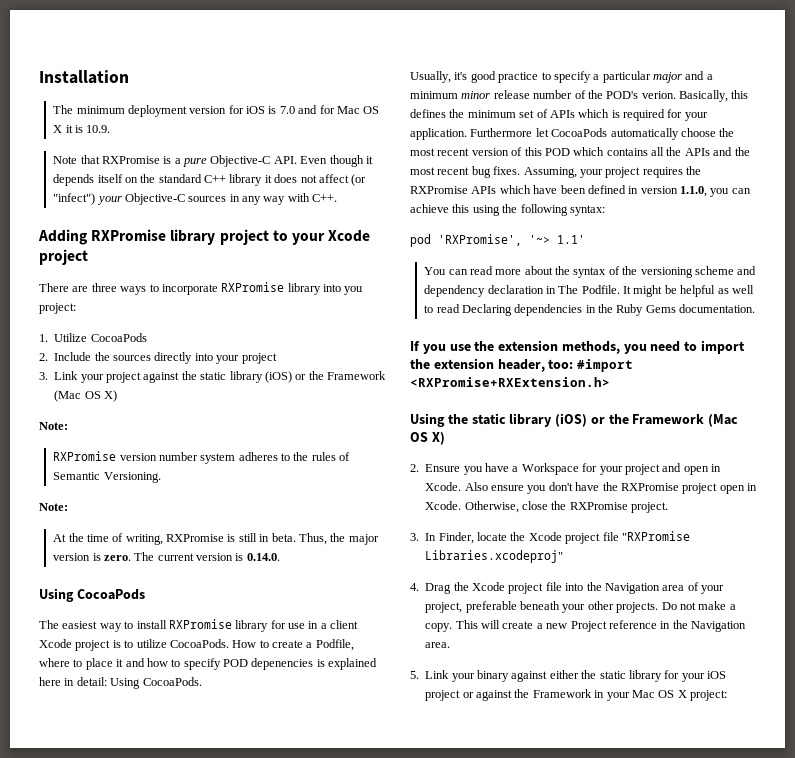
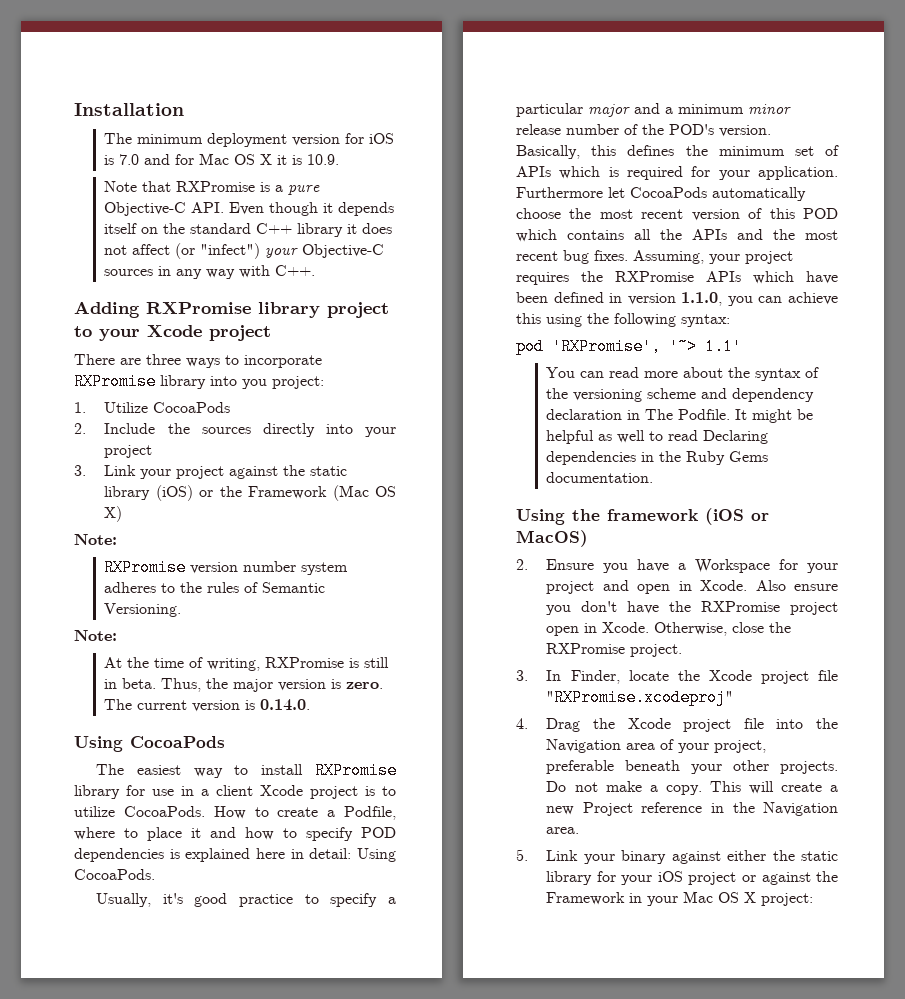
[251,658,314,670] depenencies -> [74,848,164,862] dependencies
[641,91,676,99] verion. -> [719,125,771,137] version.
[410,340,746,354] [410,358,634,372] [410,377,610,387] [410,413,739,427] [410,432,445,445] If you use the extension methods, you need to import the extension header, too: #import <RXPromise+RXExtension.h> // Using the static library (iOS) or the Framework (Mac OS X) -> [516,508,769,525] [516,530,588,547] Using the framework (iOS or MacOS)
[621,531,690,541] [425,550,564,563] "RXPromise Libraries.xcodeproj" -> [546,689,734,706] "RXPromise.xcodeproj"

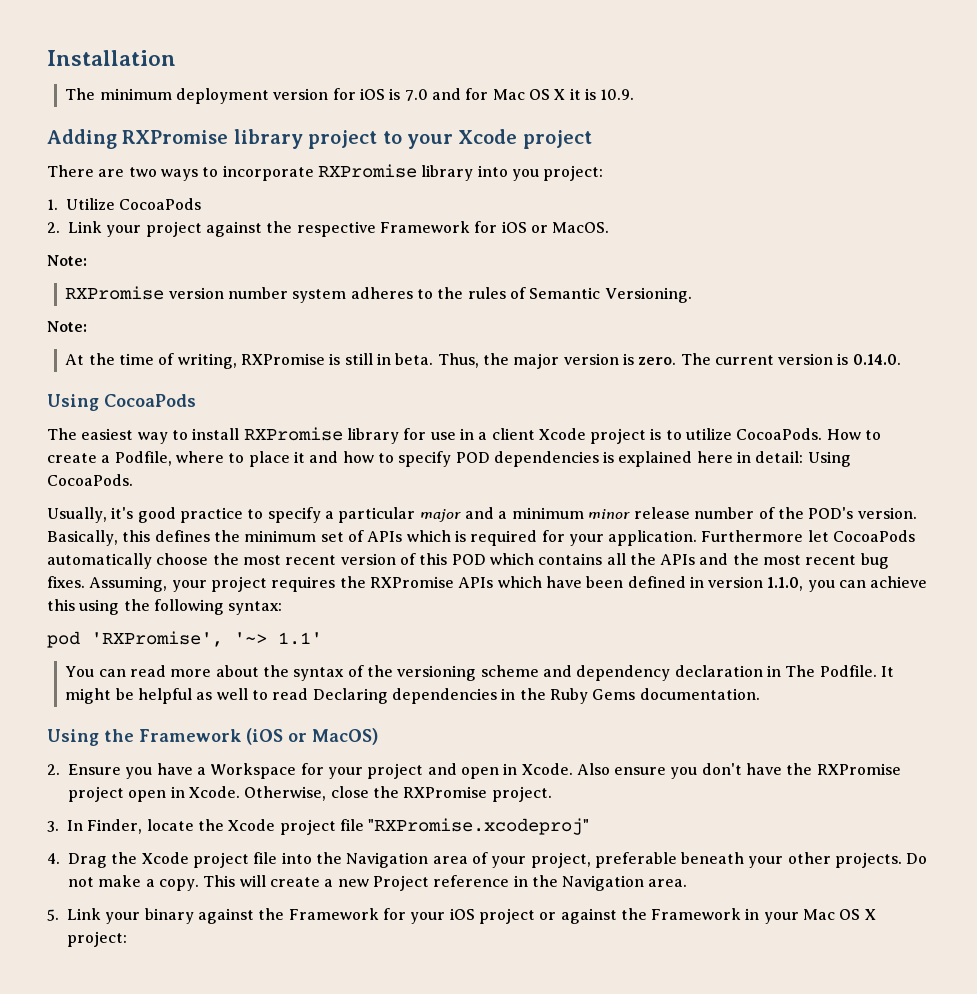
[104,181,321,195] [104,202,395,216] [104,223,393,237] [104,243,385,259] [104,265,316,279] // Note that RXPromise is a pure Objective-C API. Even though it depends itself on the standard C++ library it does not affect (or "infect") your Objective-C sources in any way with C++. -> (635, 94) none
[146,354,181,365] three -> [128,167,157,177] two
[104,423,396,437] [104,445,153,458] [74,465,86,476] Include the sources directly into your project // 3. -> (60, 227) none
[310,466,348,476] [104,485,396,501] [104,506,123,522] static library (iOS) or the Framework (Mac OS X) -> [296,221,610,237] respective Framework for iOS or MacOS.
[607,509,698,522] framework -> [139,729,241,742] Framework
[727,850,838,861] [546,871,593,885] either the static library -> [258,908,379,920] the Framework

